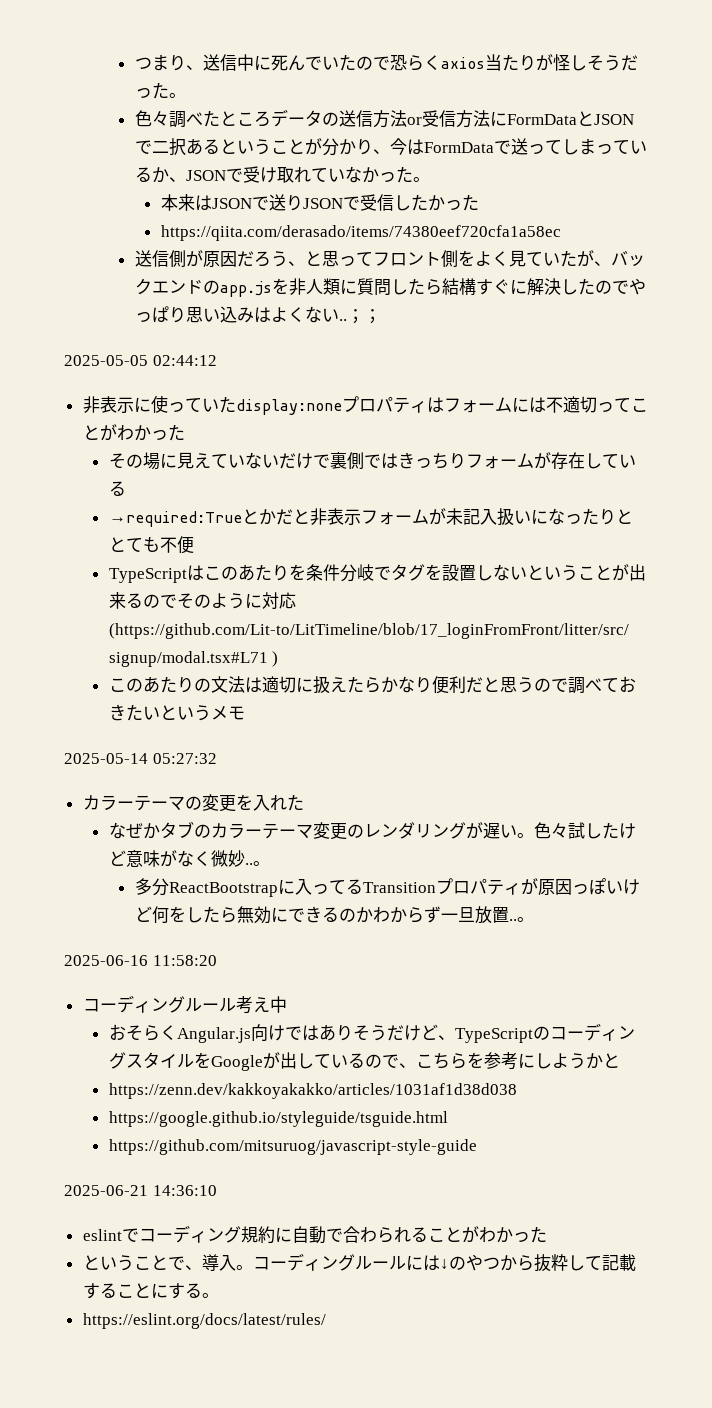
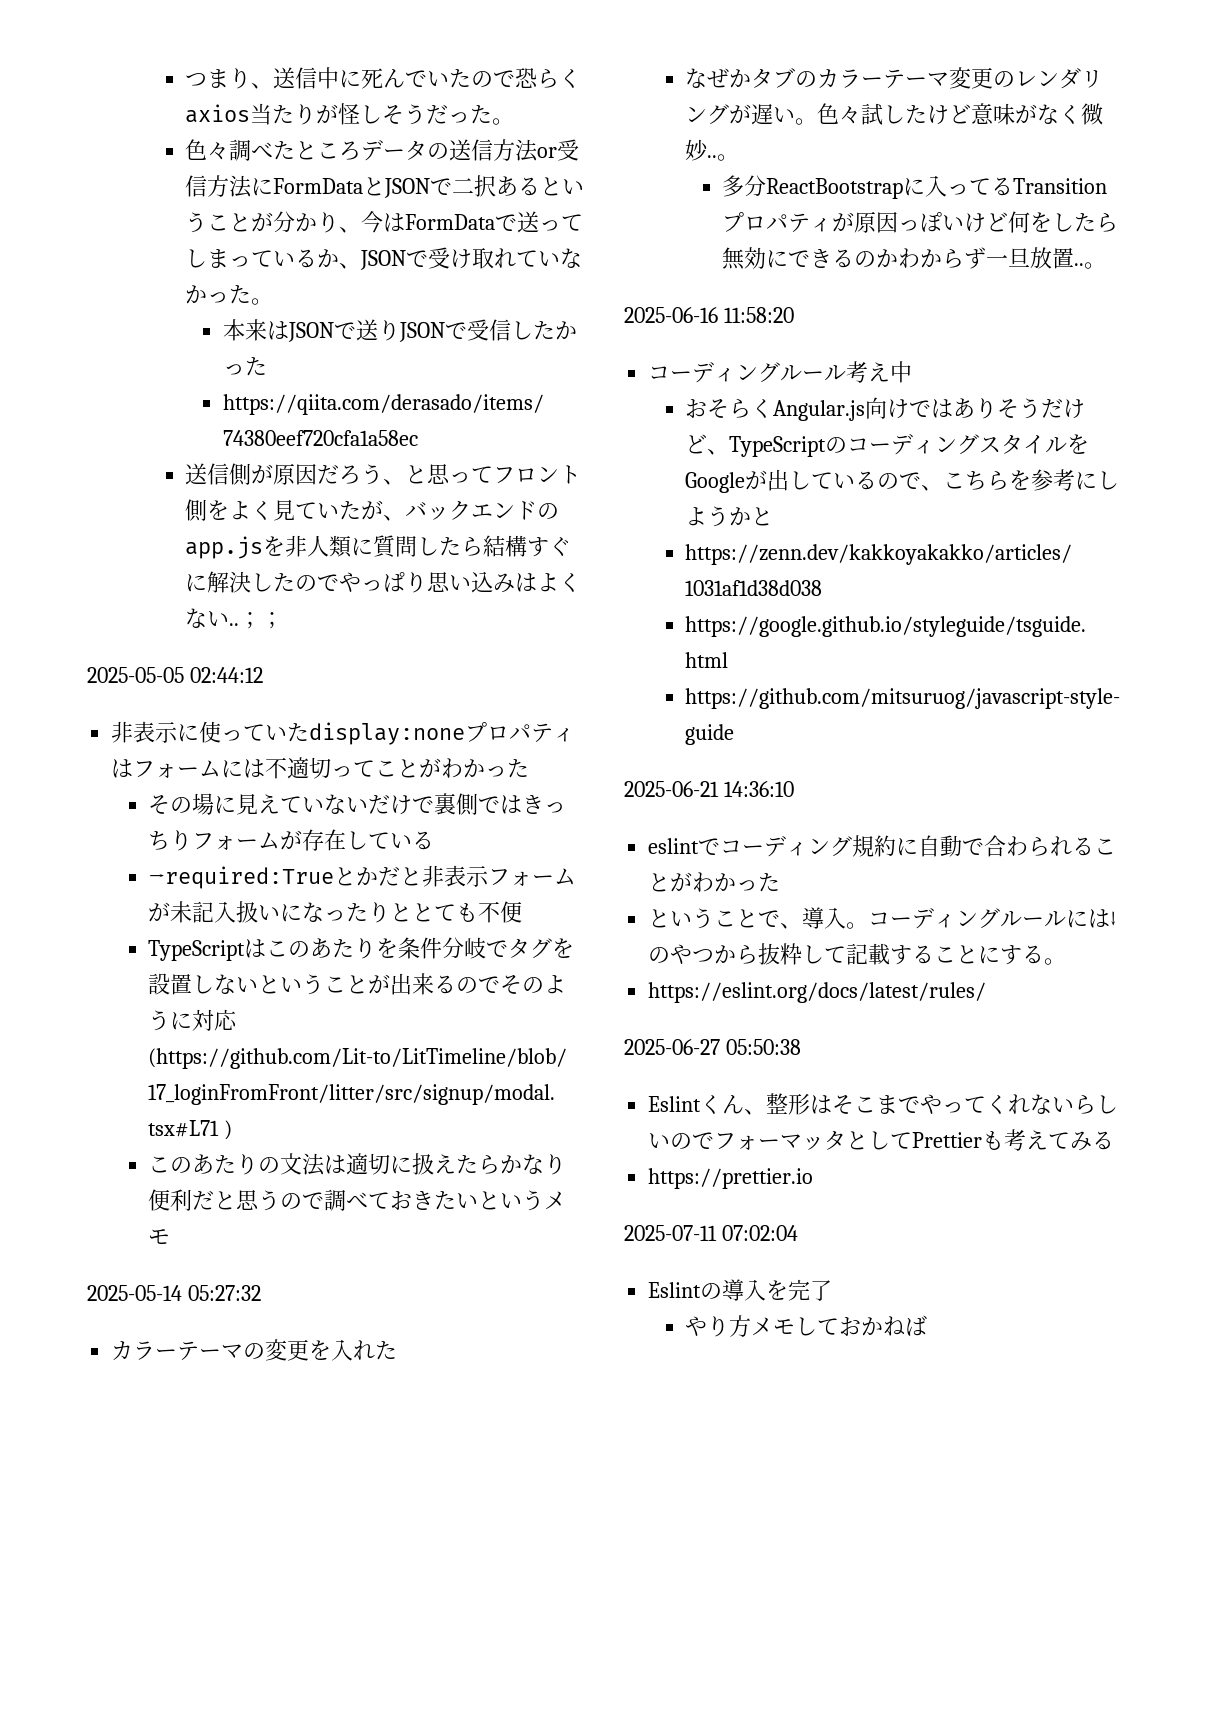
(326, 1321) none -> [624,1039,801,1055] [648,1093,1119,1115] [648,1129,1115,1151] [648,1168,814,1189] [624,1225,798,1241] [648,1279,833,1301] [685,1315,928,1337] // 2025-06-27 05:50:38 // Eslintくん、整形はそこまでやってくれないらしいのでフォーマッタとしてPrettierも考えてみる // https://prettier.io // 2025-07-11 07:02:04 // Eslintの導入を完了 // やり方メモしておかねば

